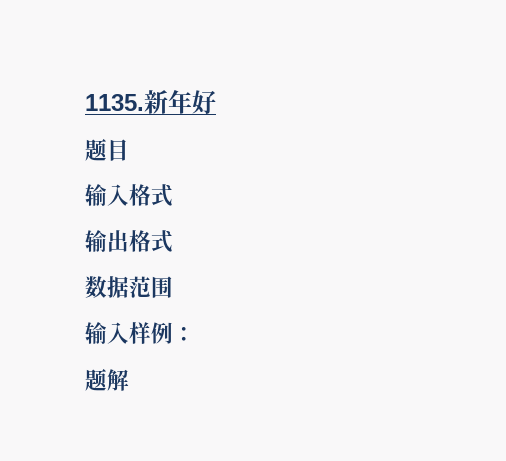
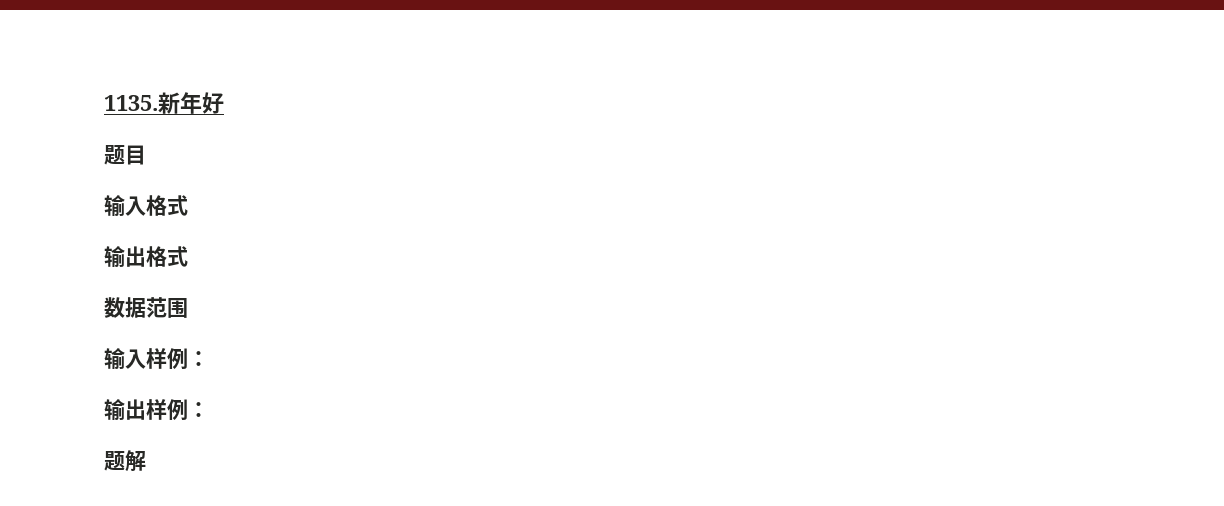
(195, 334) none -> [104,399,209,420] // 输出样例：

